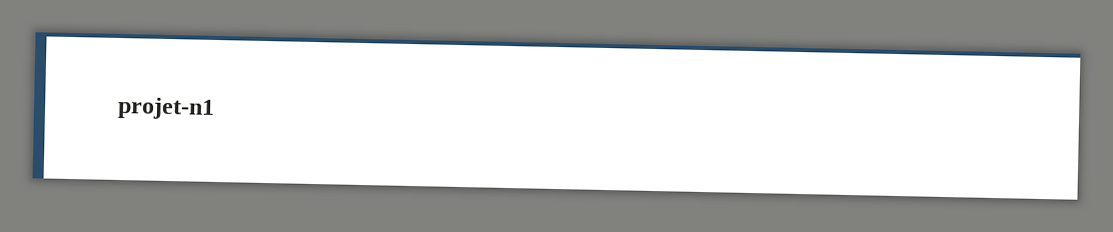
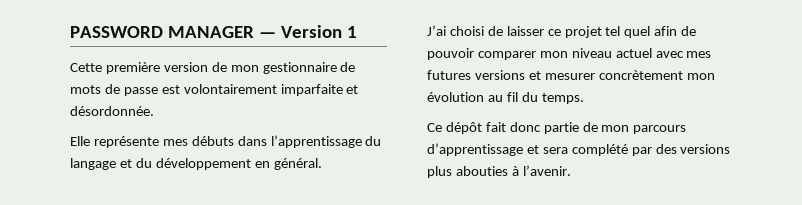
[117,96,215,120] projet-n1 -> [70,25,357,38] [70,62,356,74] [70,84,359,96] [70,106,154,116] [70,135,382,148] [70,158,322,170] [427,25,697,38] [427,48,712,60] [427,70,715,80] [427,92,584,104] [427,122,687,134] [427,143,731,156] [427,165,571,178] PASSWORD MANAGER — Version 1 // Cette première version de mon gestionnaire de mots de passe est volontairement imparfaite et désordonnée. // Elle représente mes débuts dans l’apprentissage du langage et du développement en général. // J’ai choisi de laisser ce projet tel quel afin de pouvoir comparer mon niveau actuel avec mes futures versions et mesurer concrètement mon évolution au fil du temps. // Ce dépôt fait donc partie de mon parcours d’apprentissage et sera complété par des versions plus abouties à l’avenir.

